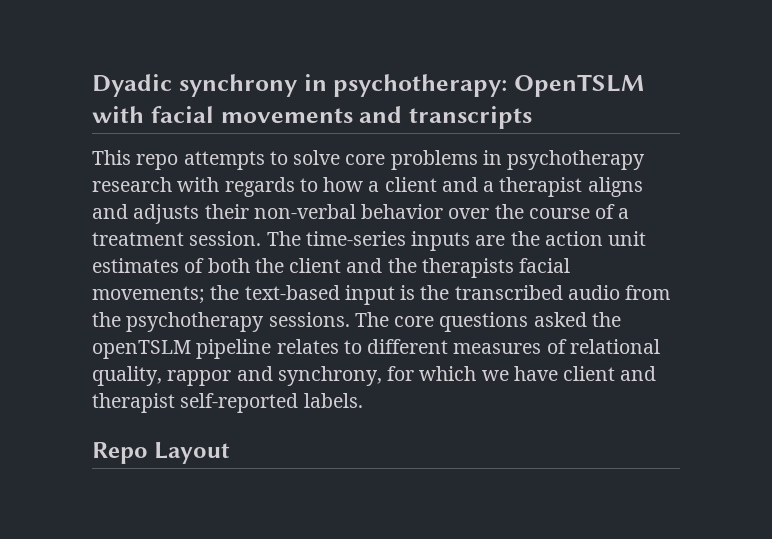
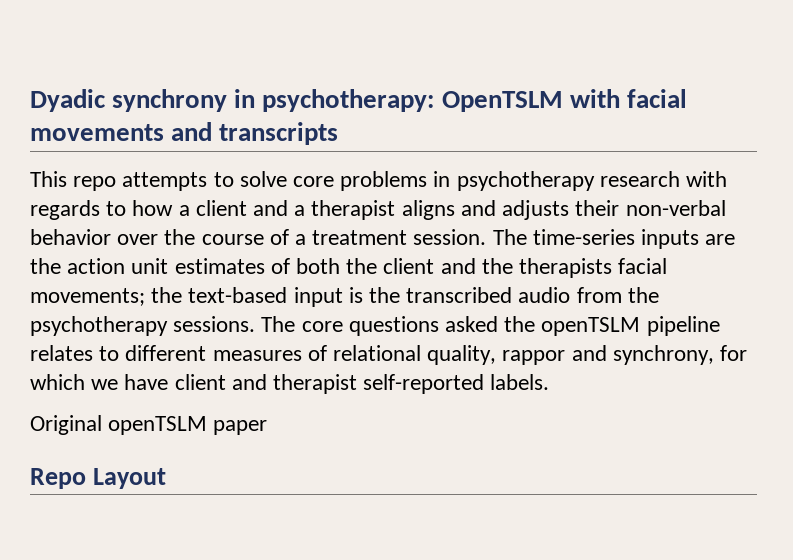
(363, 400) none -> [30,415,268,435] // Original openTSLM paper

